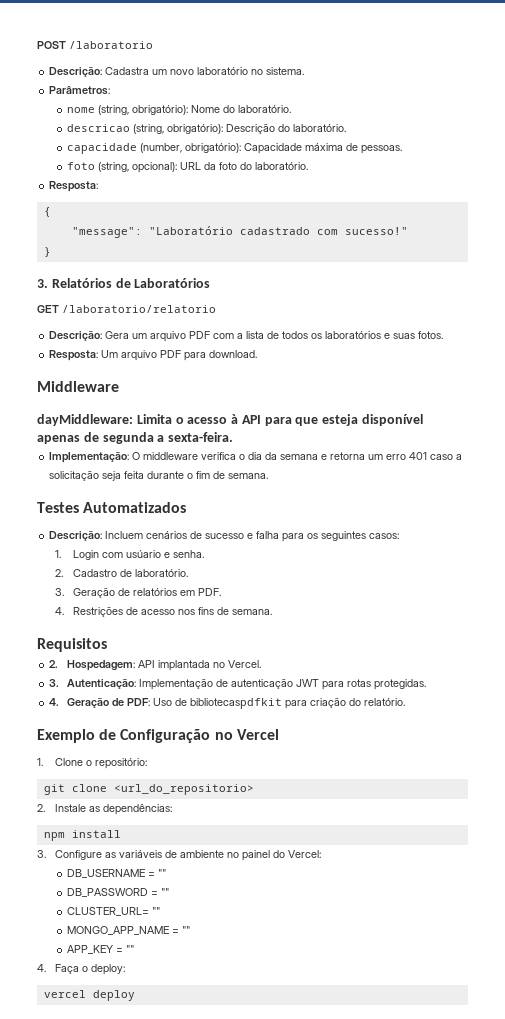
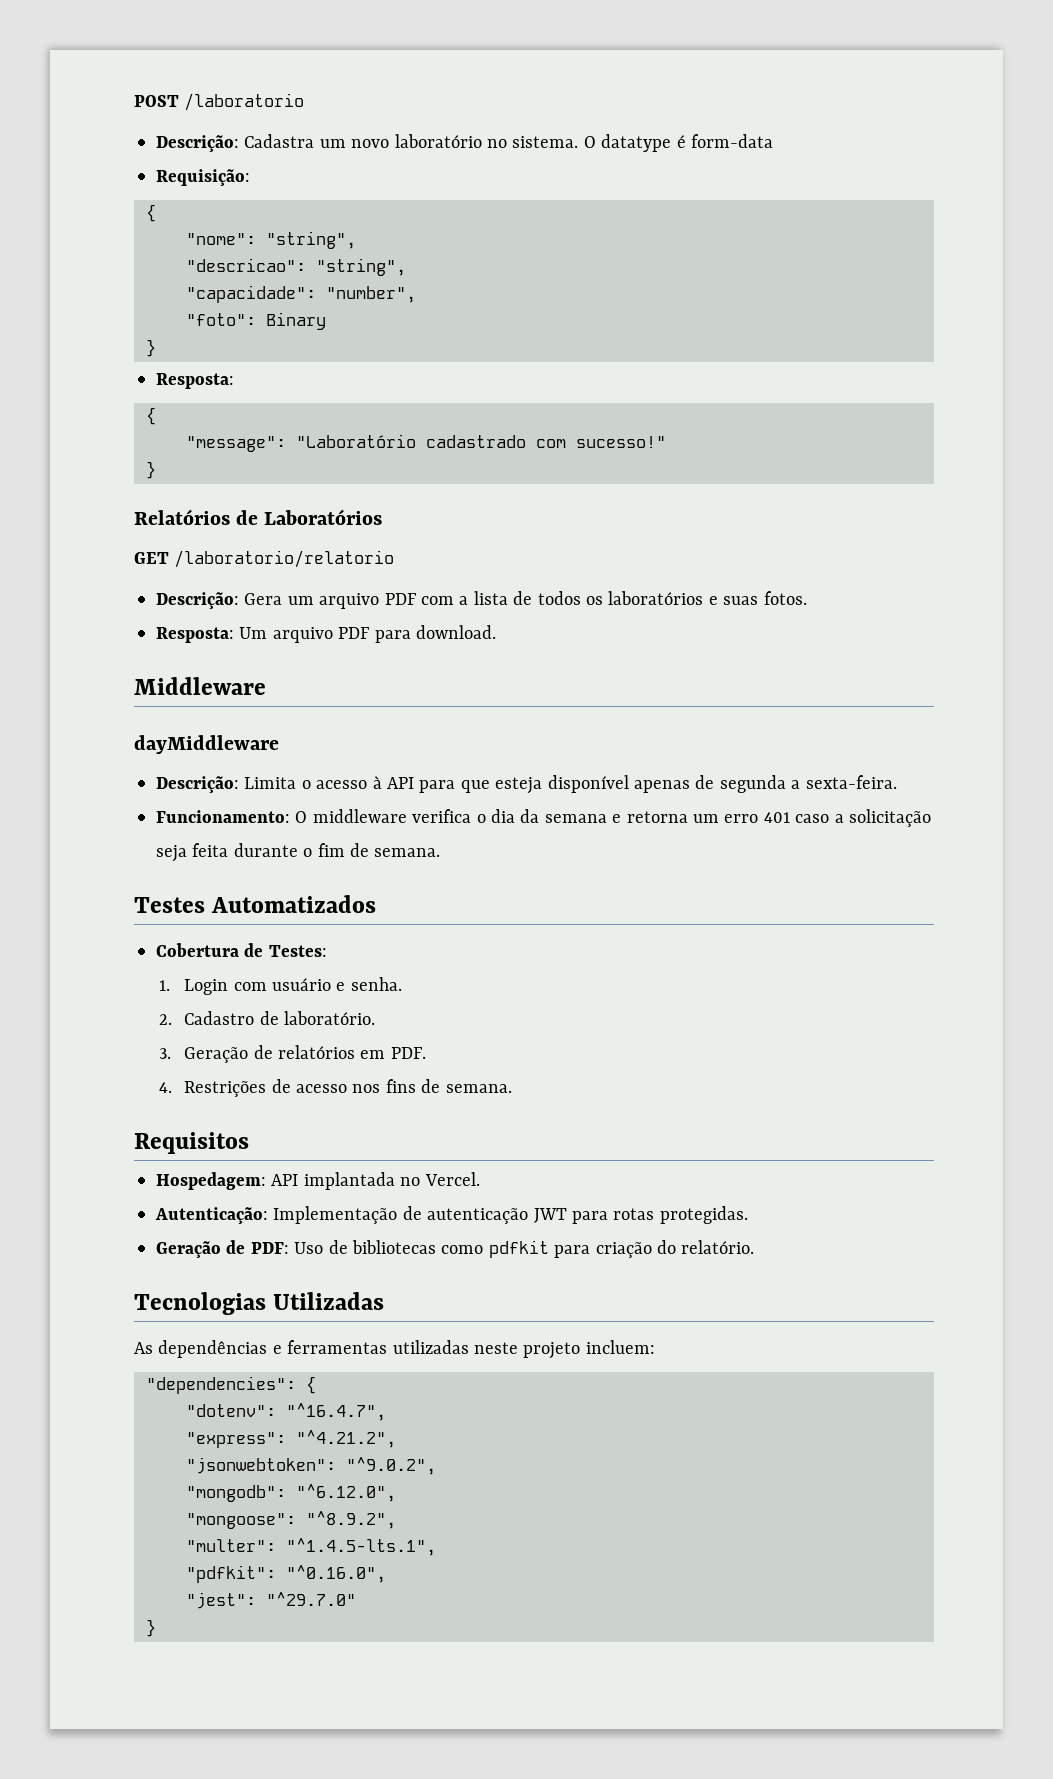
[49,86,111,95] [67,105,292,115] [67,123,347,134] [67,143,403,154] [67,162,309,173] // Parâmetros: // nome (string, obrigatório): Nome do laboratório. // descricao (string, obrigatório): Descrição do laboratório. // capacidade (number, obrigatório): Capacidade máxima de pessoas. // foto (string, opcional): URL da foto do laboratório. -> [583,134,773,152] [156,169,250,186] [146,204,156,222] [186,231,356,249] [186,258,406,276] [186,285,416,303] [186,312,326,330] [146,339,156,357] O datatype é form-data // Requisição: // { // "nome": "string", // "descricao": "string", // "capacidade": "number", // "foto": Binary // }
[37,279,48,288] 3. -> (156, 470) none
[37,414,133,426] dayMiddleware: -> [134,735,279,754] [156,776,239,793] dayMiddleware // Descrição:
[49,451,130,463] Implementação: -> [156,810,290,823] Funcionamento:
[49,530,400,542] Descrição: Incluem cenários de sucesso e falha para os seguintes casos: -> [156,943,327,957] Cobertura de Testes:
[126,550,162,558] usúario -> [272,978,332,991] usuário
[49,660,59,668] 2. -> (249, 1143) none
[49,679,60,687] 3. -> (480, 1179) none
[49,698,60,706] 4. -> (748, 1215) none
[190,698,283,709] bibliotecaspdfkit -> [352,1240,549,1258] bibliotecas como pdfkit
[37,729,279,743] [37,758,148,769] [43,784,254,795] [37,804,173,815] [43,830,121,841] [37,850,322,861] [67,869,167,878] [67,888,170,897] [67,907,161,916] [67,926,191,935] [67,945,135,954] [37,964,126,975] [43,990,135,1001] Exemplo de Configuração no Vercel // 1. Clone o repositório: // git clone <url_do_repositorio> // 2. Instale as dependências: // npm install // 3. Configure as variáveis de ambiente no painel do Vercel: // DB_USERNAME = "" // DB_PASSWORD = "" // CLUSTER_URL= "" // MONGO_APP_NAME = "" // APP_KEY = "" // 4. Faça o deploy: // vercel deploy -> [134,1292,385,1315] [134,1340,655,1359] [146,1376,316,1394] [186,1403,386,1421] [186,1430,396,1448] [186,1457,436,1475] [186,1484,396,1502] [186,1511,396,1529] [186,1538,436,1556] [186,1565,386,1583] [186,1592,356,1609] [146,1619,156,1637] Tecnologias Utilizadas // As dependências e ferramentas utilizadas neste projeto incluem: // "dependencies": { // "dotenv": "^16.4.7", // "express": "^4.21.2", // "jsonwebtoken": "^9.0.2", // "mongodb": "^6.12.0", // "mongoose": "^8.9.2", // "multer": "^1.4.5-lts.1", // "pdfkit": "^0.16.0", // "jest": "^29.7.0" // }

